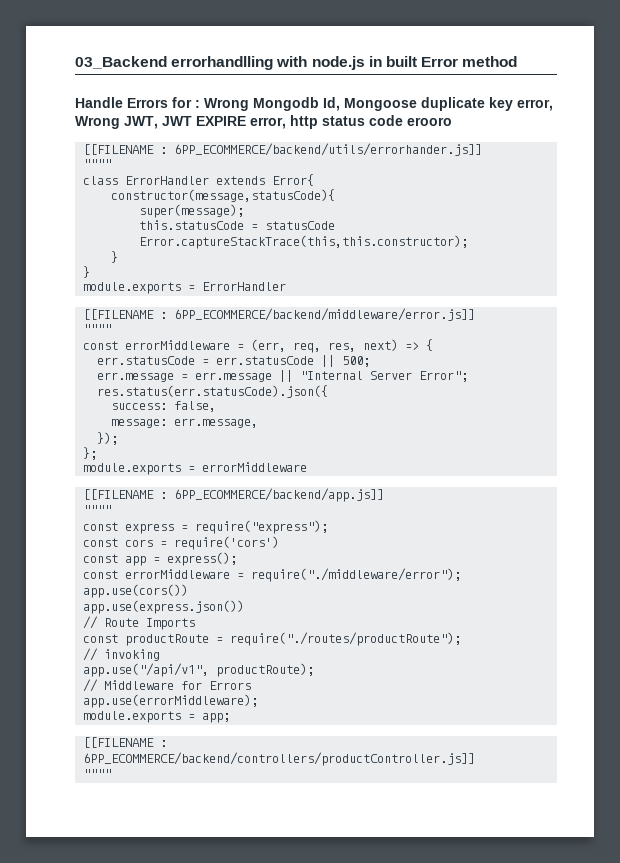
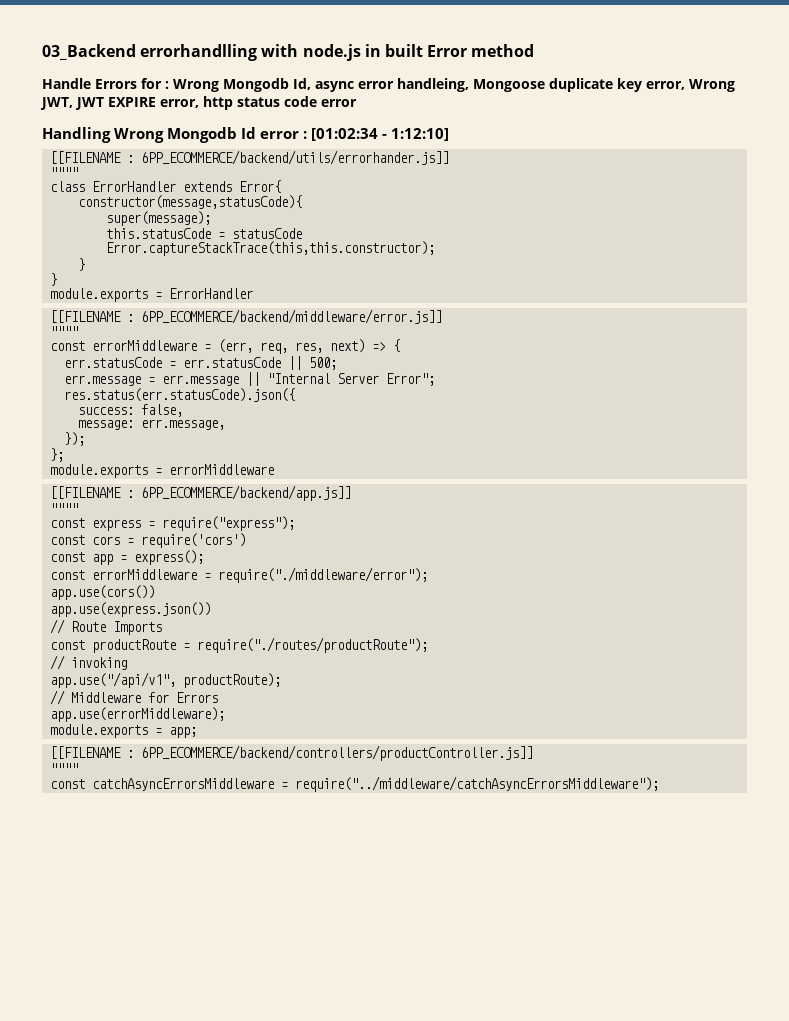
(340, 104) none -> [315,78,469,92] async error handleing,
[407,117,452,126] erooro -> [321,99,357,107] [42,127,449,143] error // Handling Wrong Mongodb Id error : [01:02:34 - 1:12:10]
(112, 773) none -> [50,776,660,792] // const catchAsyncErrorsMiddleware = require("../middleware/catchAsyncErrorsMiddleware");

